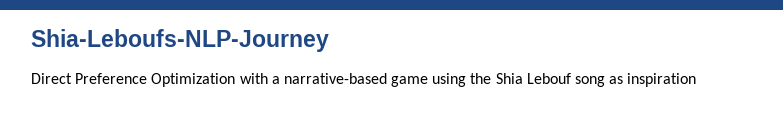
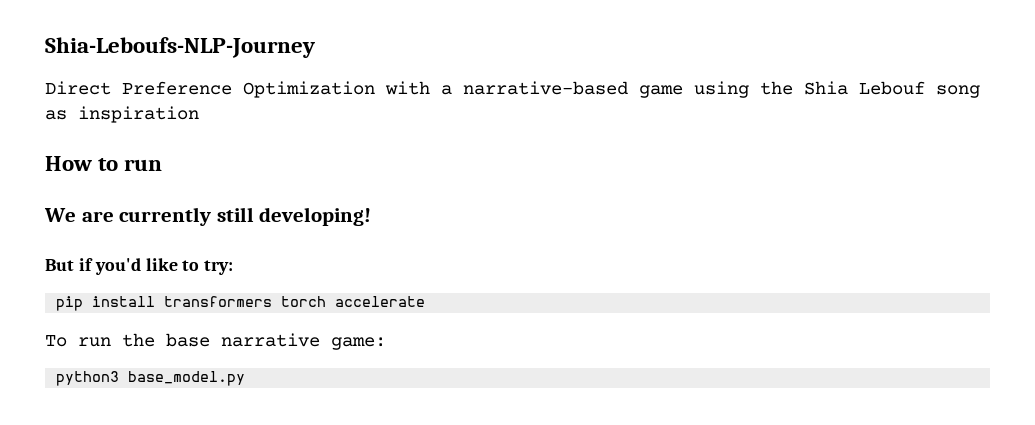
(697, 80) none -> [45,156,163,171] [44,207,372,226] [45,258,234,275] [56,296,426,311] [45,333,386,350] [56,371,246,386] // How to run // We are currently still developing! // But if you'd like to try: // pip install transformers torch accelerate // To run the base narrative game: // python3 base_model.py

